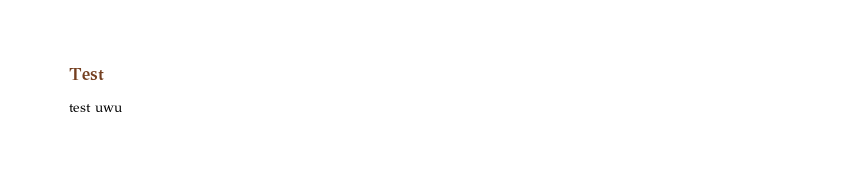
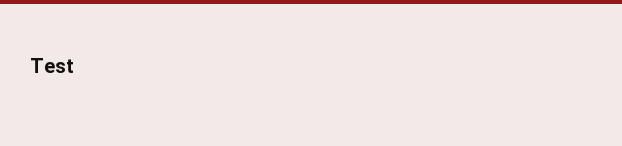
[69,104,123,112] // test uwu -> (74, 65) none

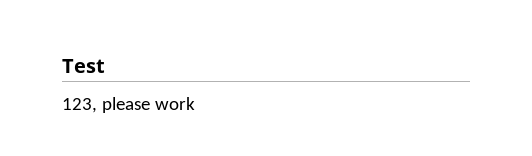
(74, 65) none -> [62,97,195,113] // 123, please work

